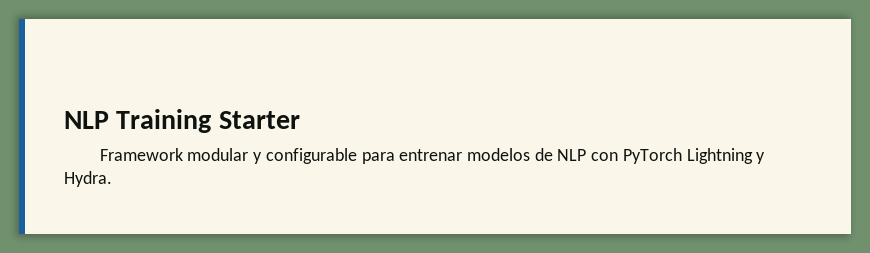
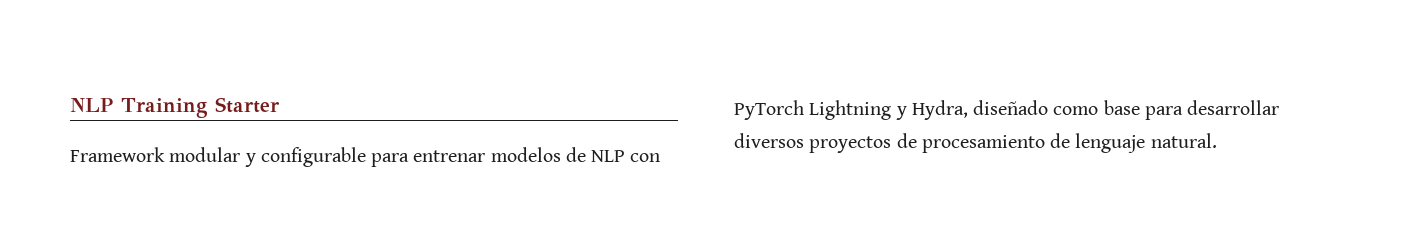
[64,171,112,187] Hydra. -> [911,100,1280,120] [734,133,1217,153] Hydra, diseñado como base para desarrollar diversos proyectos de procesamiento de lenguaje natural.

